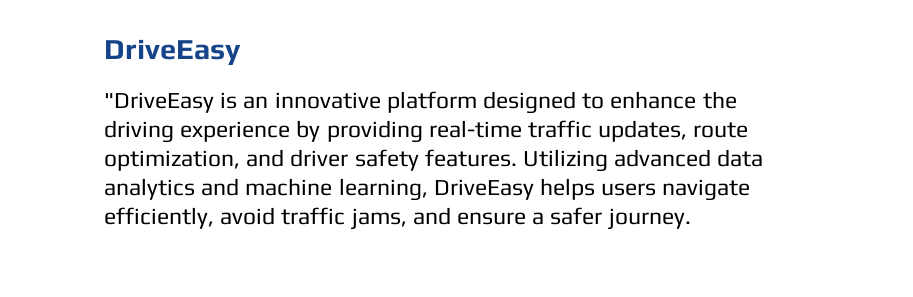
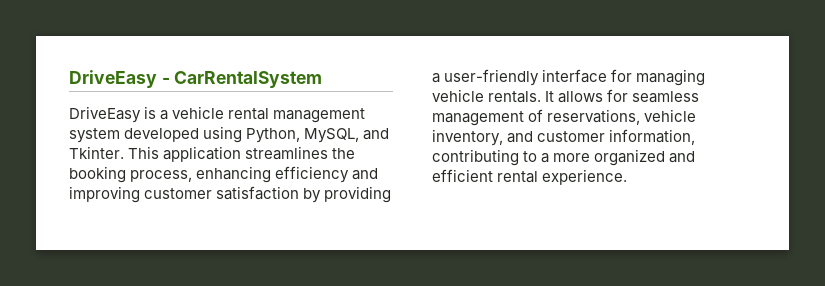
[104,39,241,66] [104,91,737,114] [104,120,749,143] [104,149,764,172] [104,178,751,201] [104,207,691,230] DriveEasy // "DriveEasy is an innovative platform designed to enhance the driving experience by providing real-time traffic updates, route optimization, and driver safety features. Utilizing advanced data analytics and machine learning, DriveEasy helps users navigate efficiently, avoid traffic jams, and ensure a safer journey. -> [69,70,323,88] [69,106,366,123] [69,126,390,143] [69,146,356,162] [69,166,379,183] [69,186,392,203] [432,69,706,86] [432,89,700,103] [432,109,697,126] [432,129,696,146] [432,149,696,166] [432,169,628,185] DriveEasy - CarRentalSystem // DriveEasy is a vehicle rental management system developed using Python, MySQL, and Tkinter. This application streamlines the booking process, enhancing efficiency and improving customer satisfaction by providing a user-friendly interface for managing vehicle rentals. It allows for seamless management of reservations, vehicle inventory, and customer information, contributing to a more organized and efficient rental experience.

